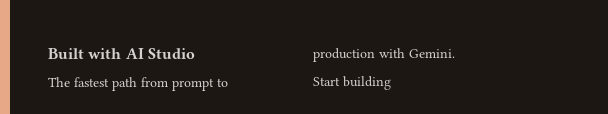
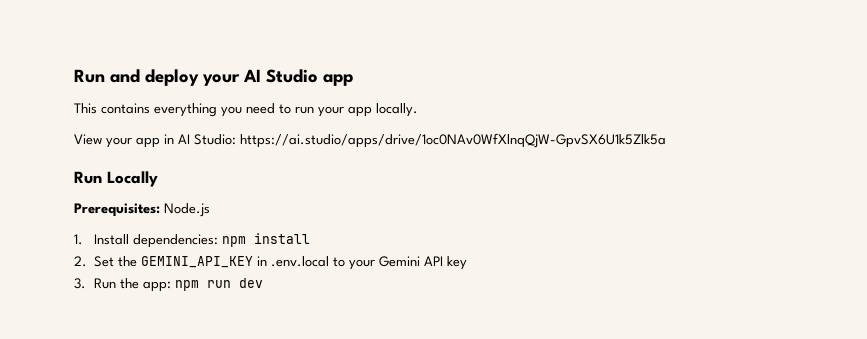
[48,48,195,59] [48,77,228,91] [313,48,455,62] [313,76,391,90] Built with AI Studio // The fastest path from prompt to production with Gemini. // Start building -> [74,69,353,86] [74,103,418,117] [74,133,666,148] [74,171,158,187] [74,203,210,217] [74,233,310,248] [74,256,468,270] [74,278,263,292] Run and deploy your AI Studio app // This contains everything you need to run your app locally. // View your app in AI Studio: https://ai.studio/apps/drive/1oc0NAv0WfXlnqQjW-GpvSX6U1k5Zlk5a // Run Locally // Prerequisites: Node.js // 1. Install dependencies: npm install // 2. Set the GEMINI_API_KEY in .env.local to your Gemini API key // 3. Run the app: npm run dev

